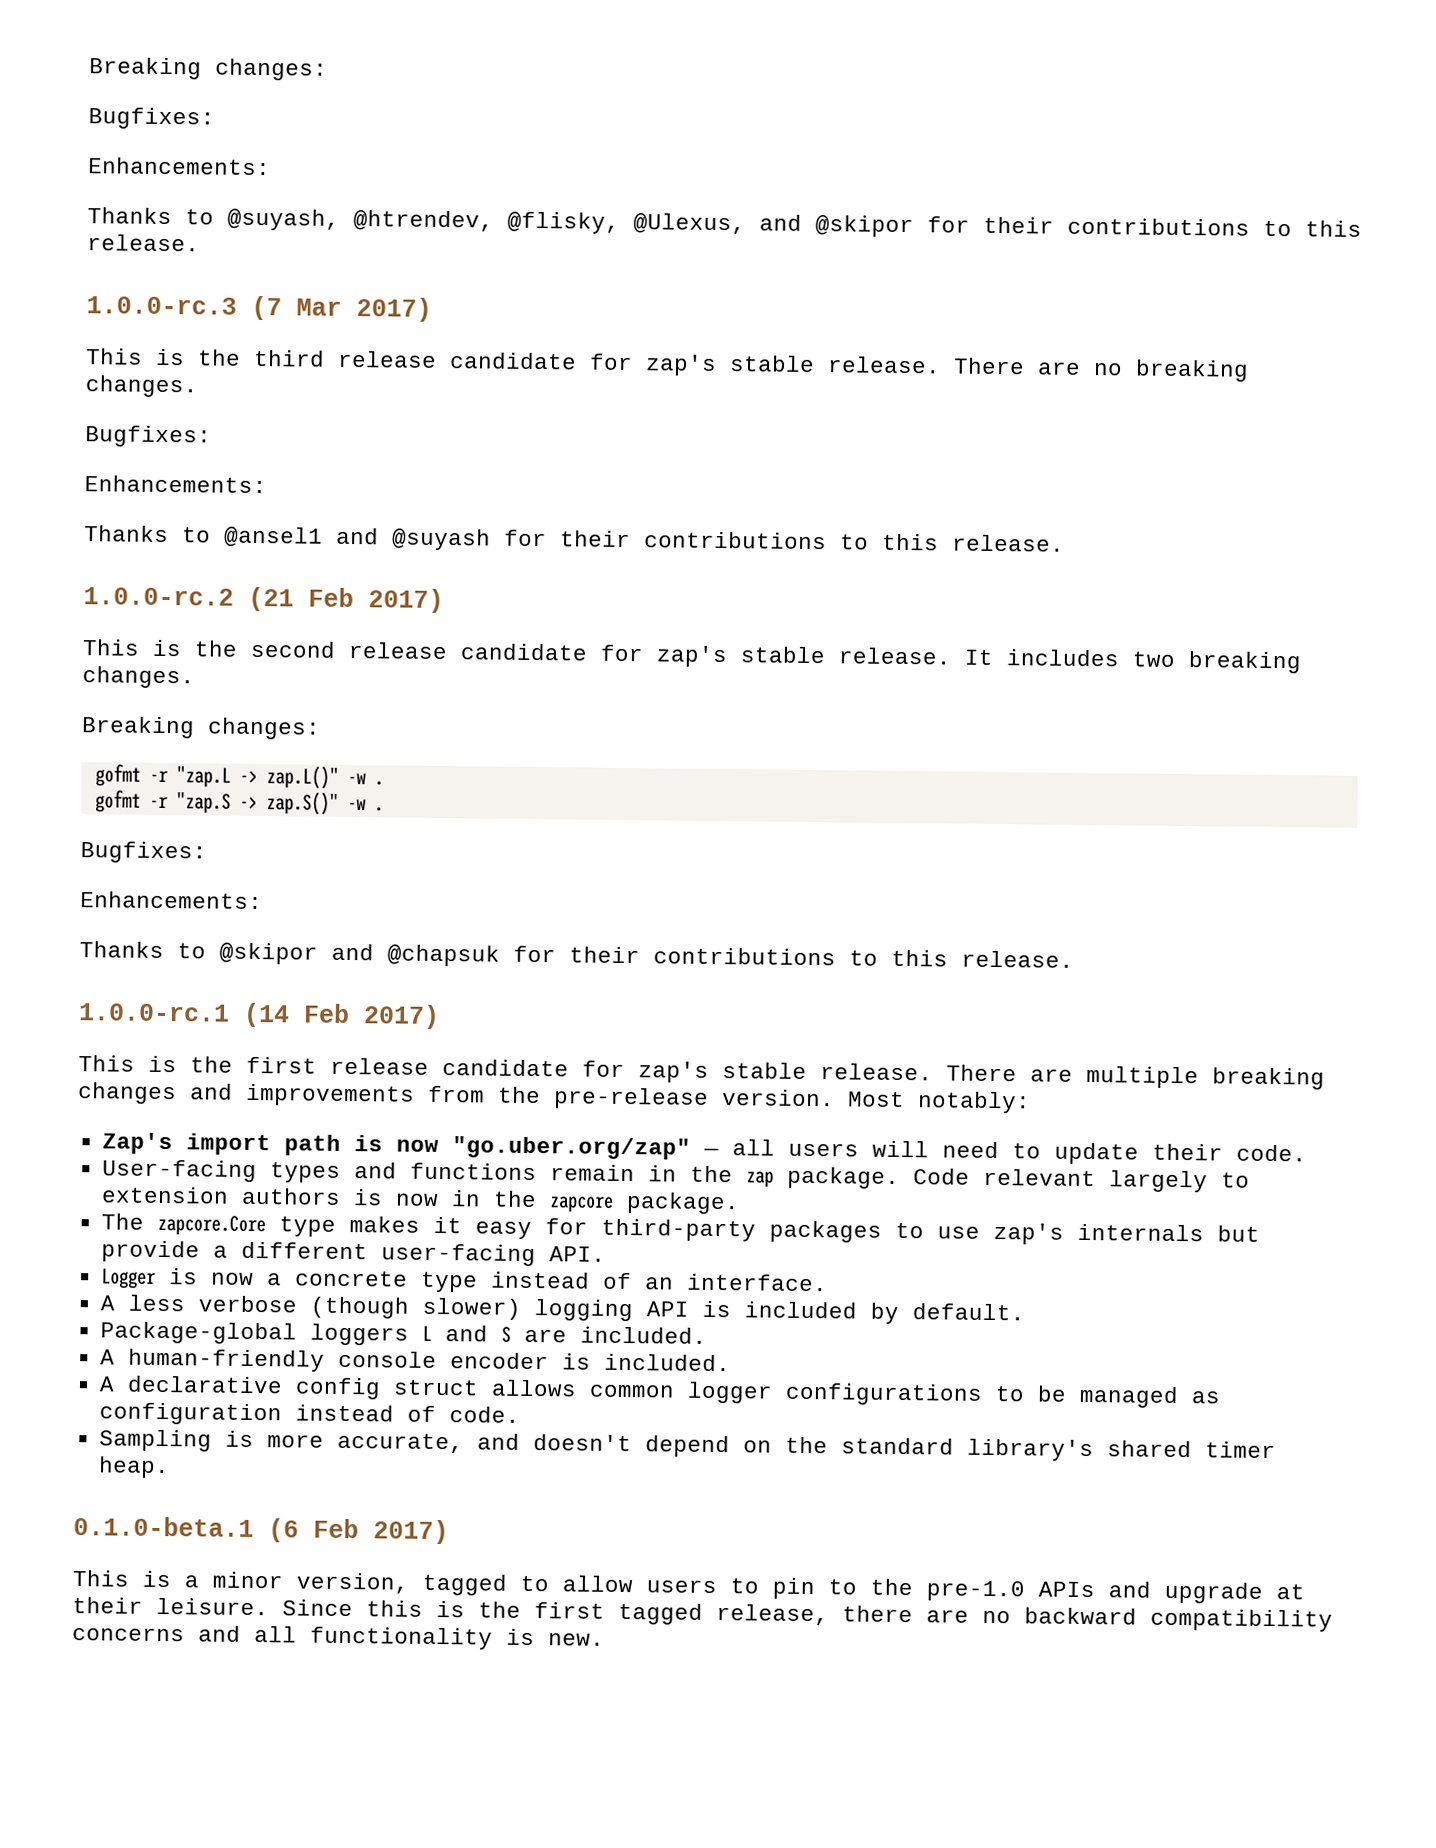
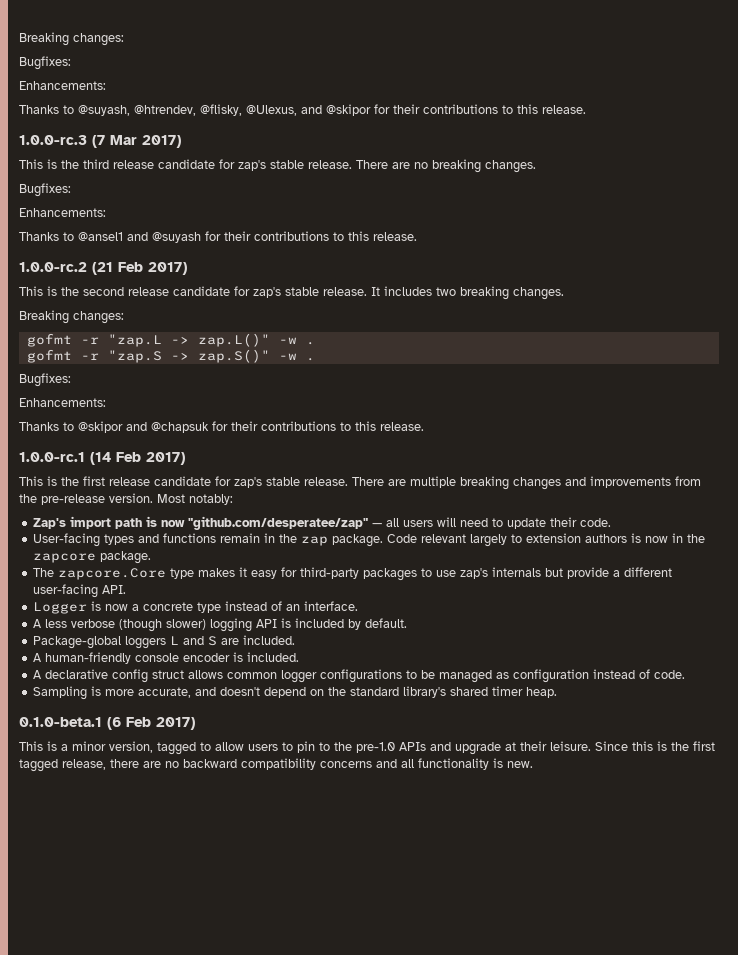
[451,1136,691,1160] "go.uber.org/zap" -> [188,516,369,530] "github.com/desperatee/zap"

